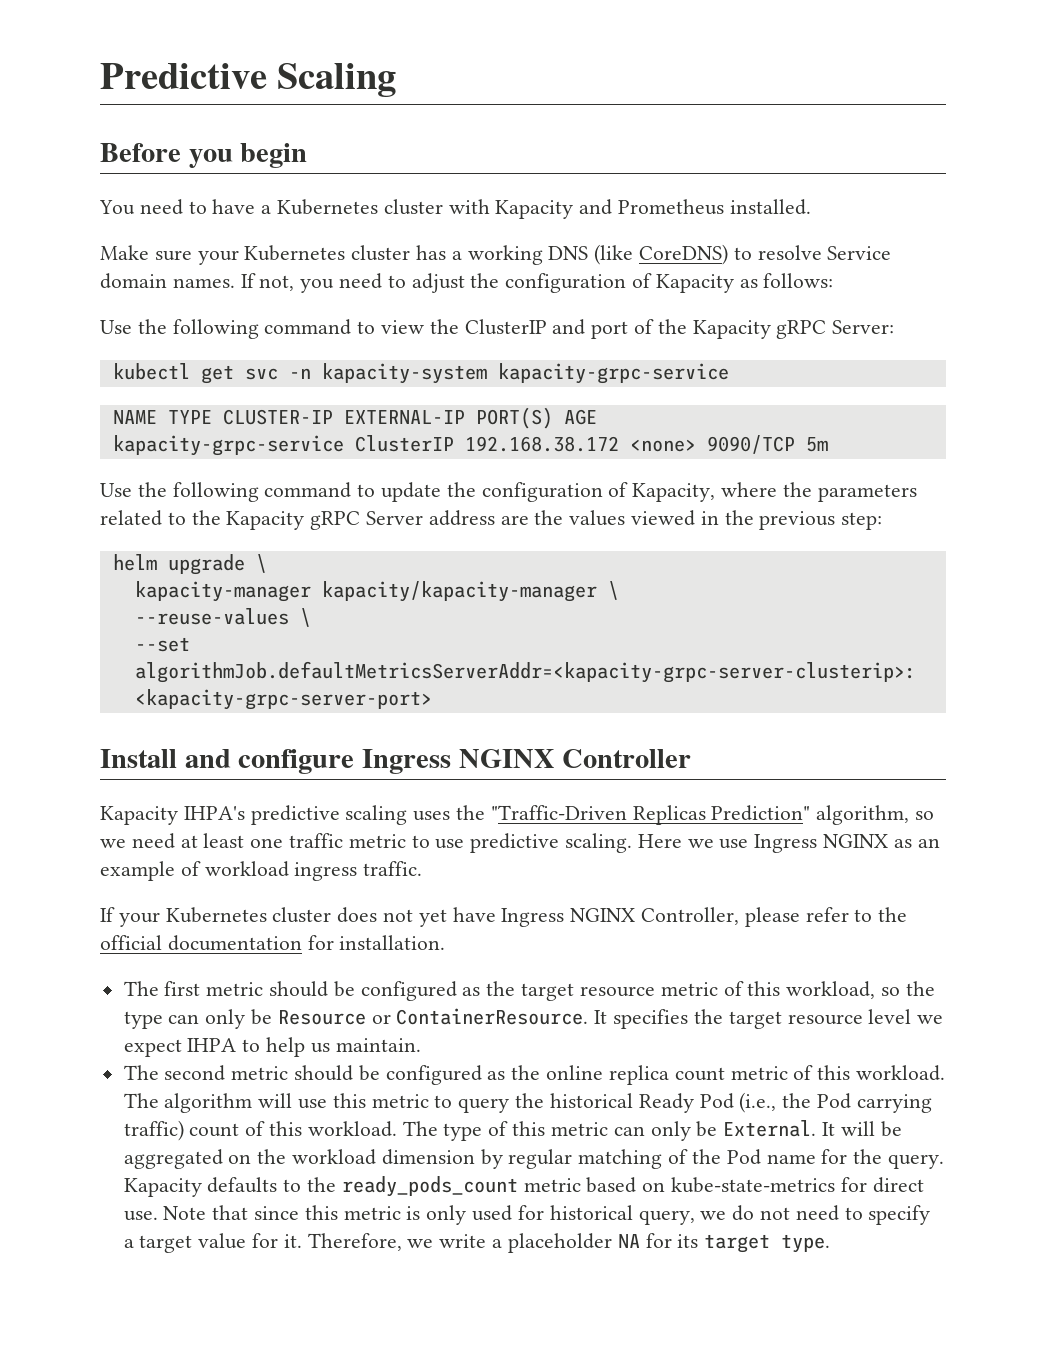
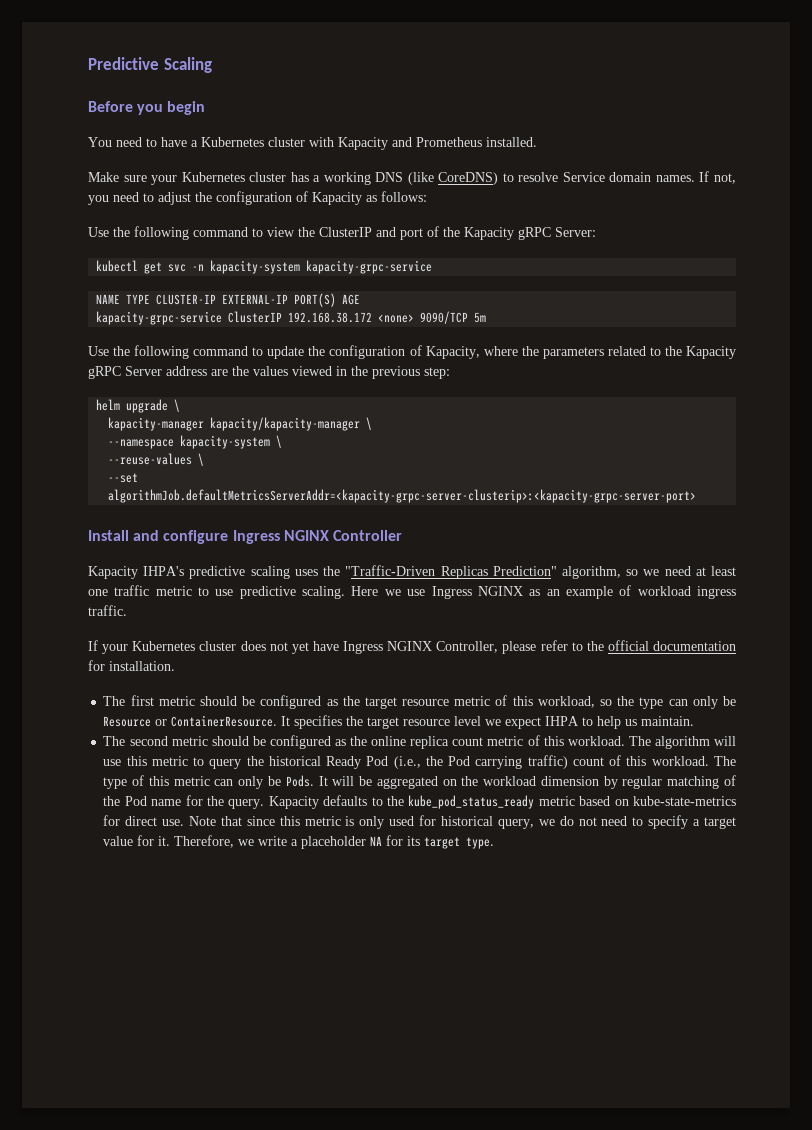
(619, 590) none -> [108,435,283,449] // --namespace kapacity-system \
[723,1120,817,1137] External. -> [285,775,314,787] Pods.
[341,1176,518,1197] ready_pods_count -> [408,795,535,809] kube_pod_status_ready

